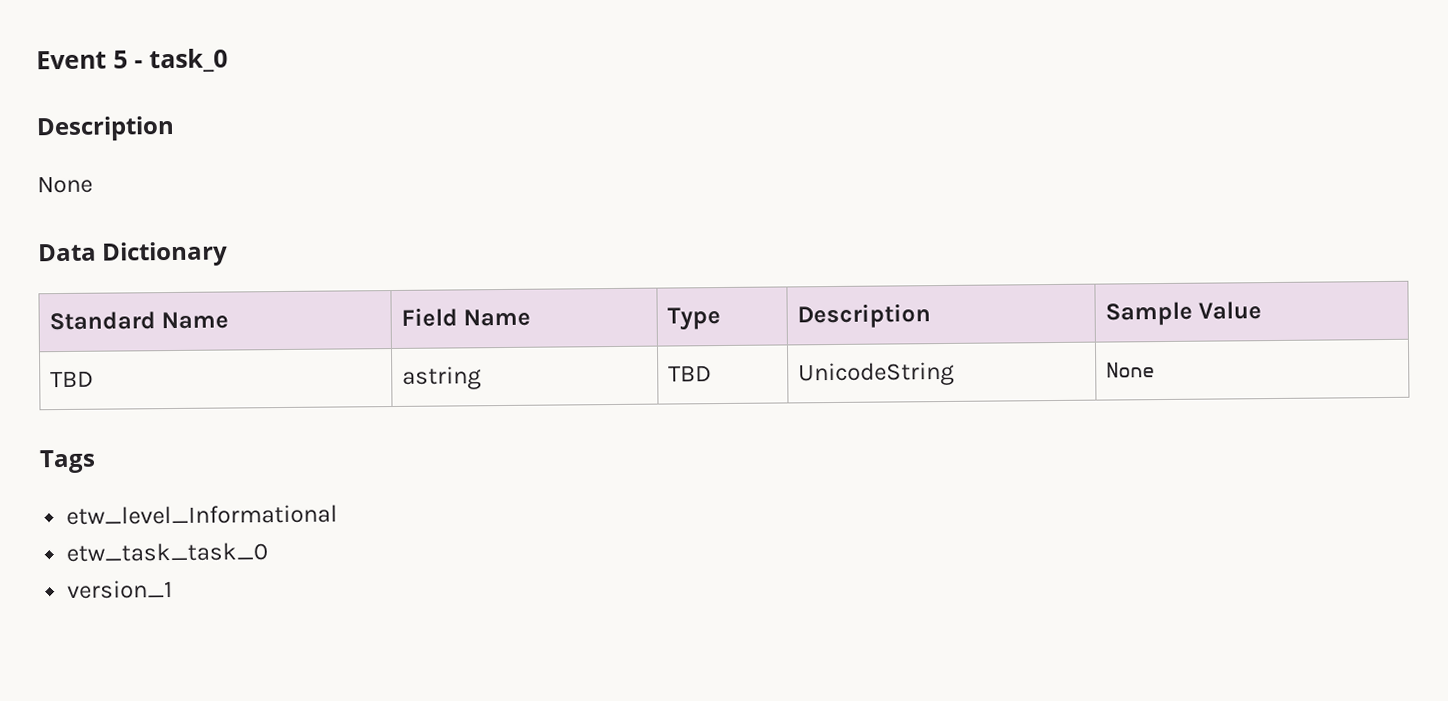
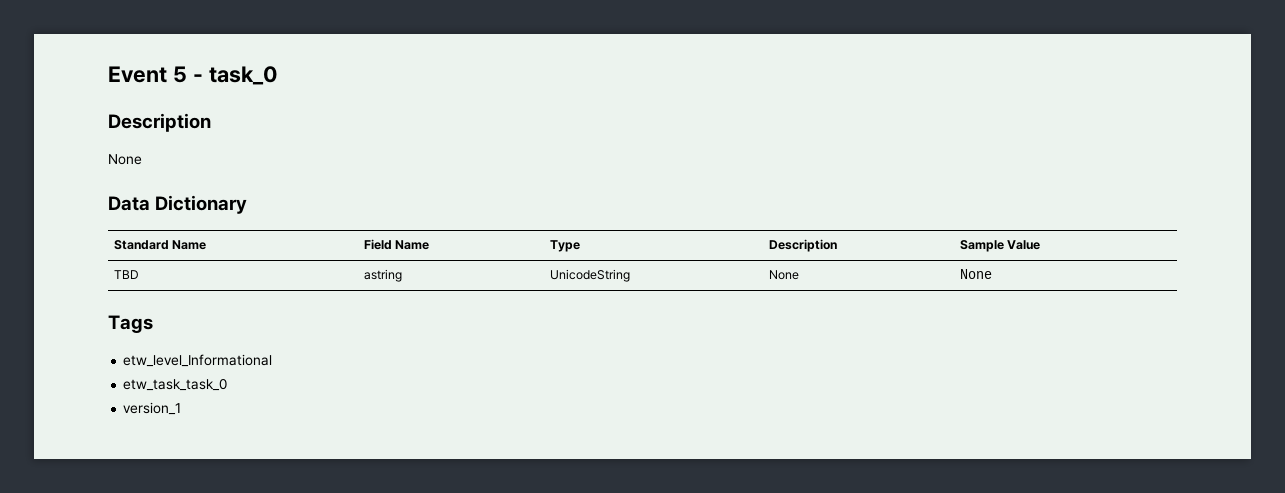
[667,365,712,382] [797,361,955,387] TBD | UnicodeString -> [549,269,630,282] [768,270,799,280] UnicodeString | None

